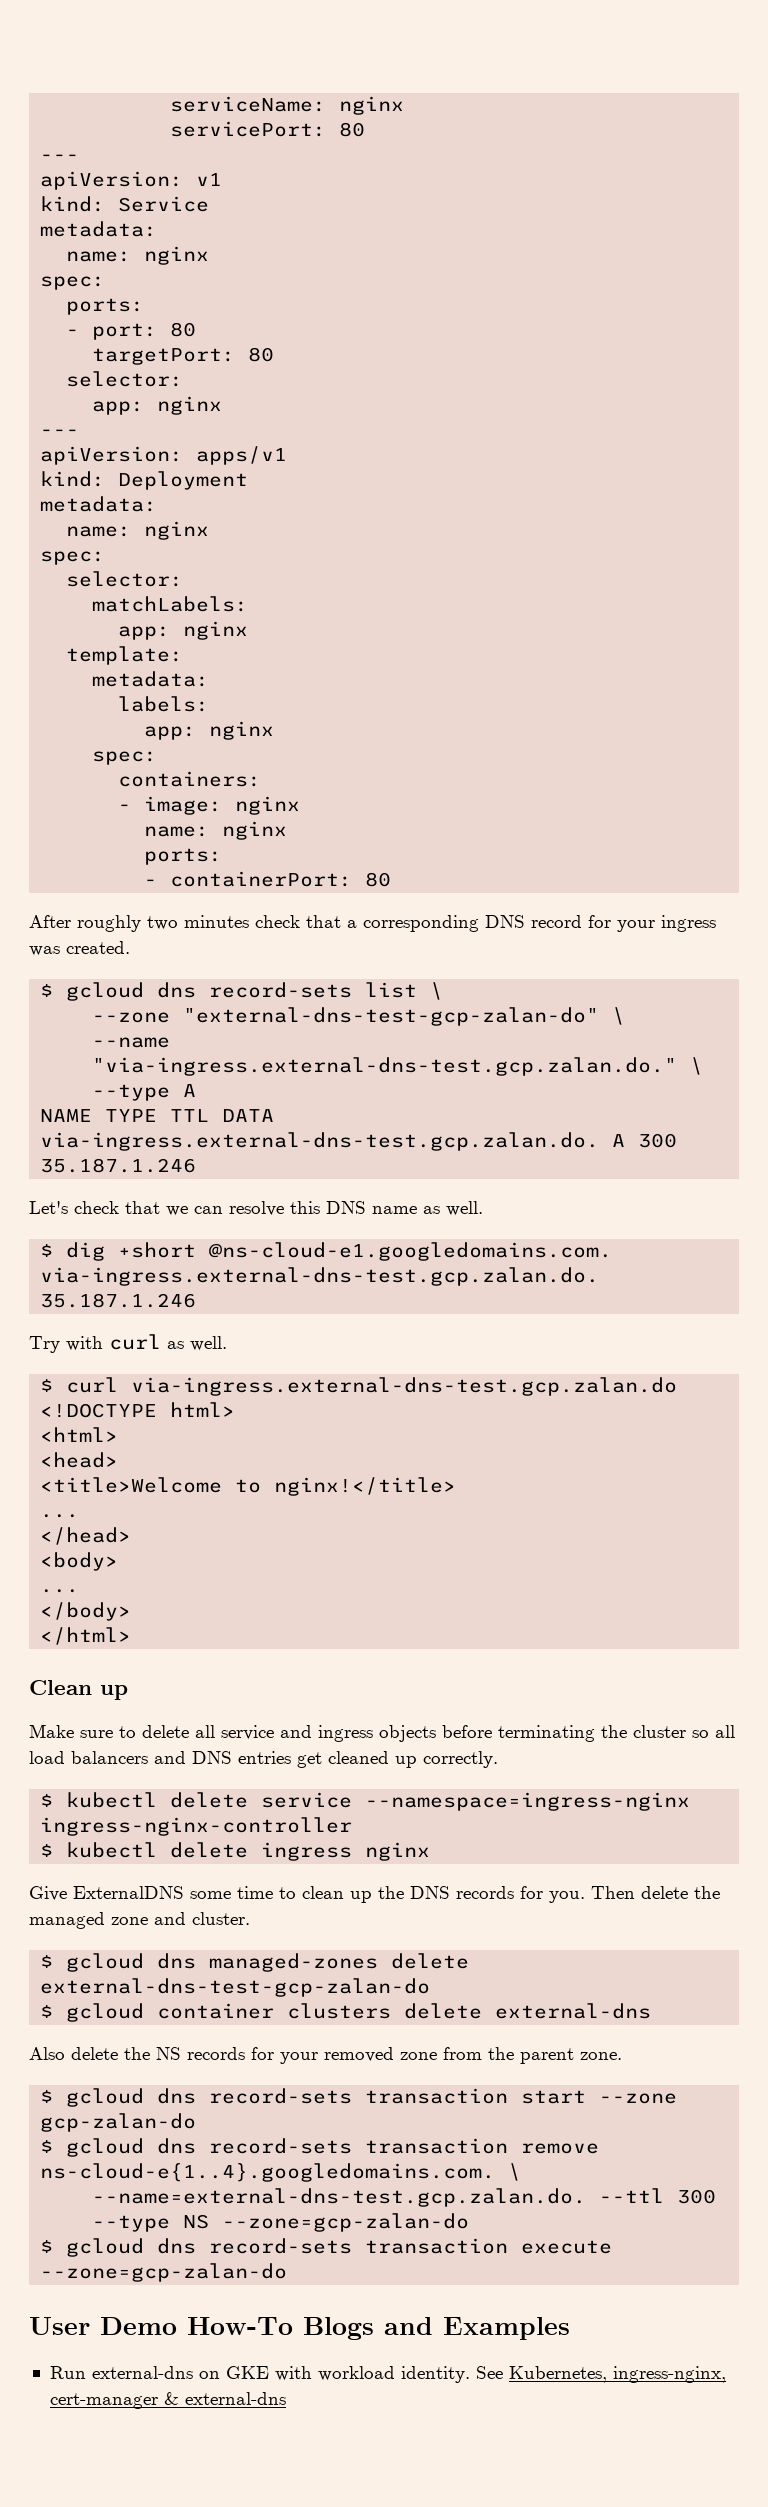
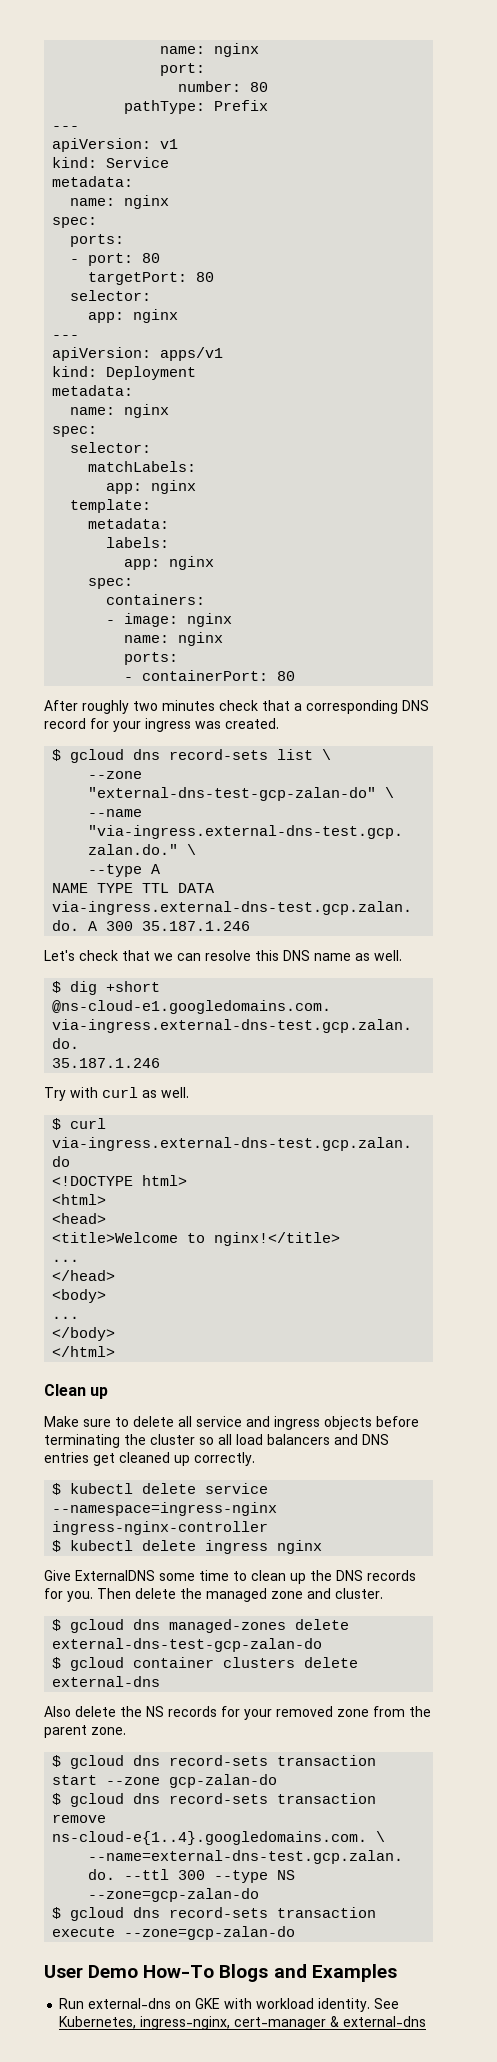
[170,96,405,115] [170,121,366,137] serviceName: nginx // servicePort: 80 -> [160,43,260,57] [160,63,206,76] [178,81,269,92] [124,100,269,114] name: nginx // port: // number: 80 // pathType: Prefix

